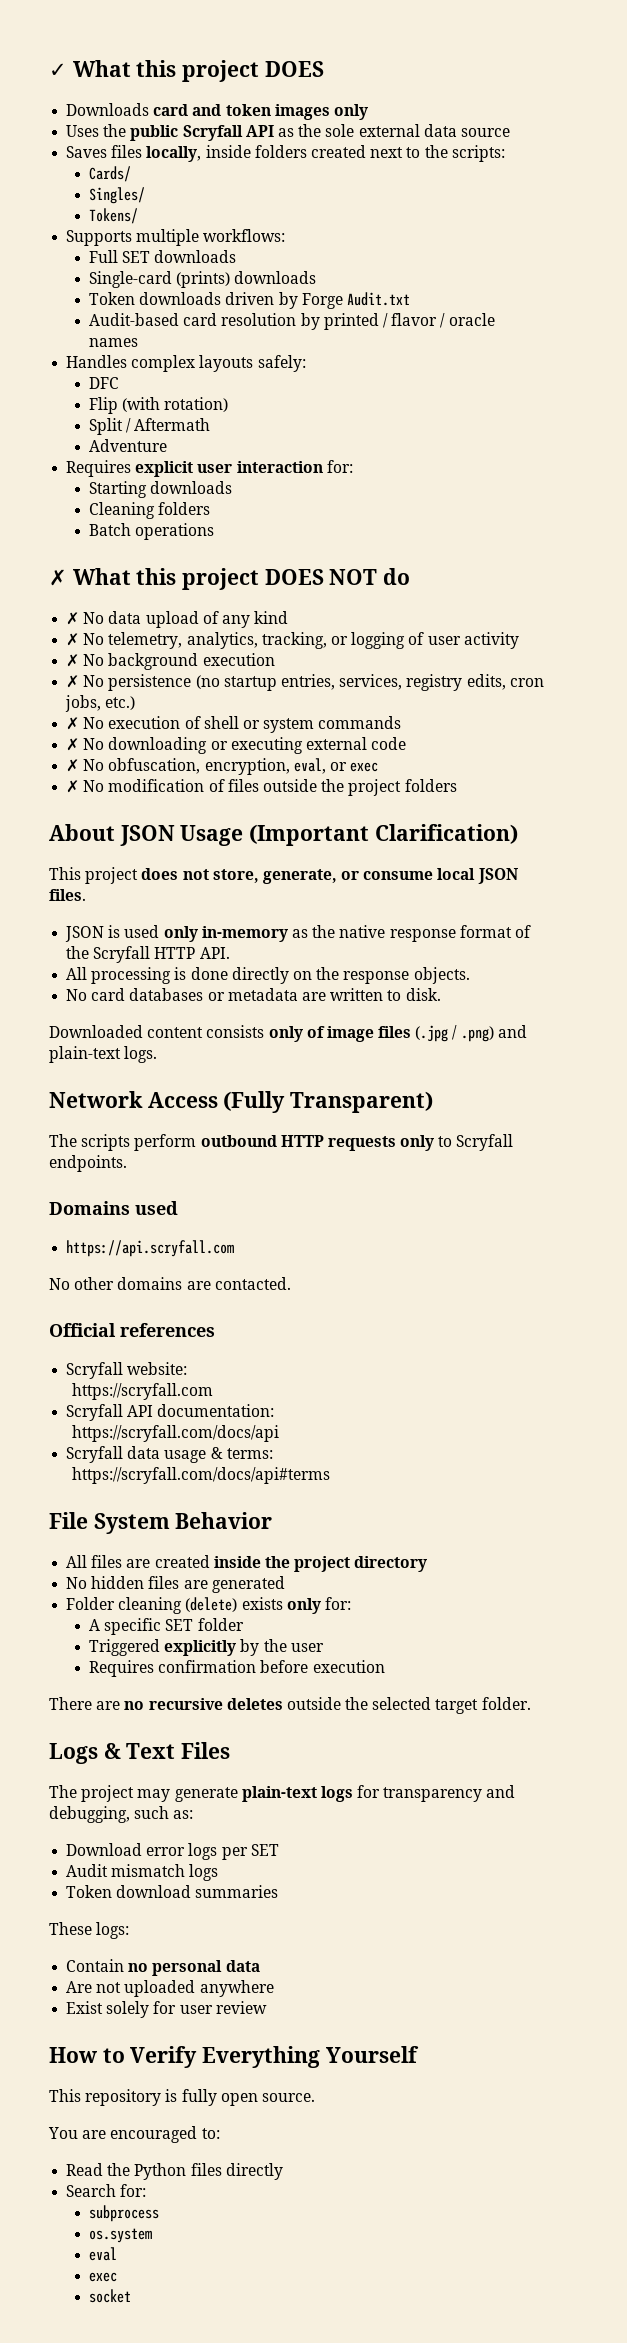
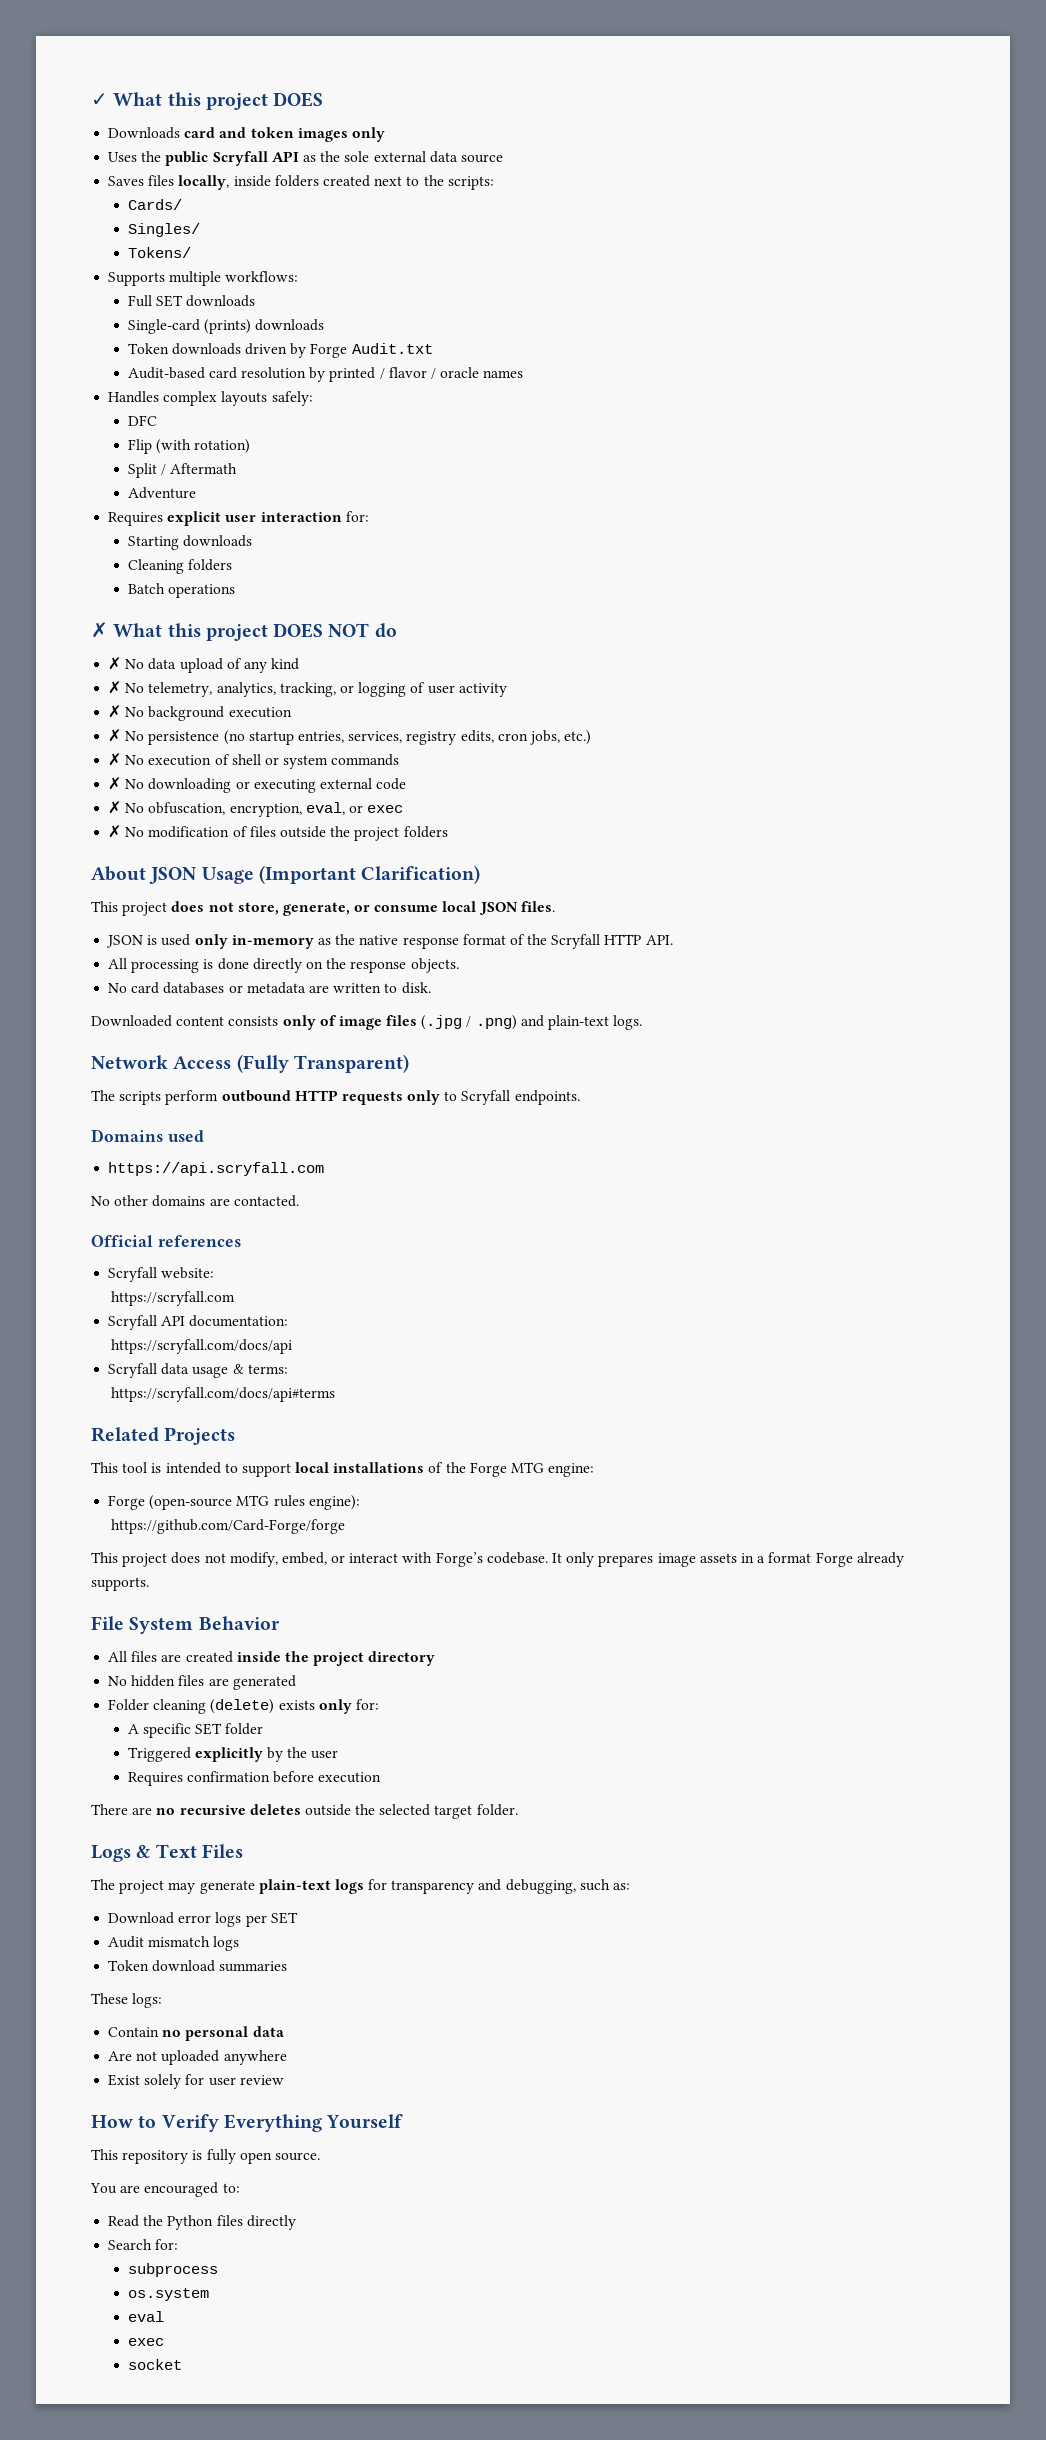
(331, 1475) none -> [91,1427,236,1445] [91,1462,595,1477] [108,1495,360,1510] [110,1519,345,1534] [91,1552,904,1567] [91,1577,149,1591] // Related Projects // This tool is intended to support local installations of the Forge MTG engine: // Forge (open-source MTG rules engine): // https://github.com/Card-Forge/forge // This project does not modify, embed, or interact with Forge’s codebase. It only prepares image assets in a format Forge already supports.

